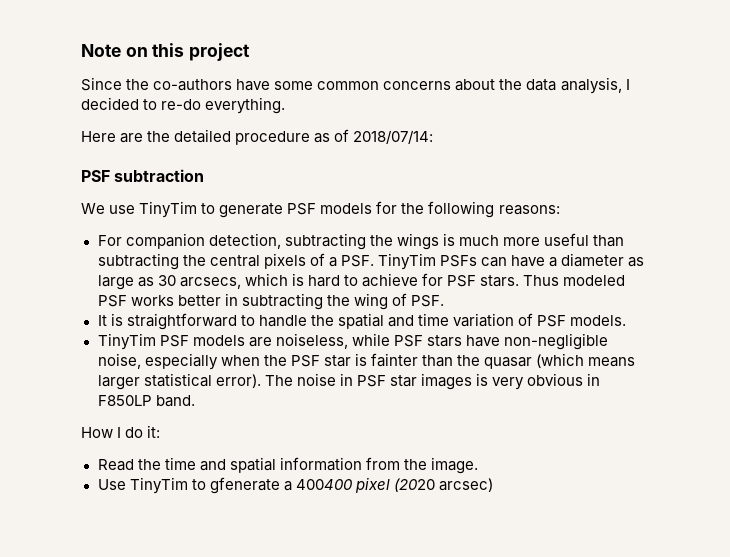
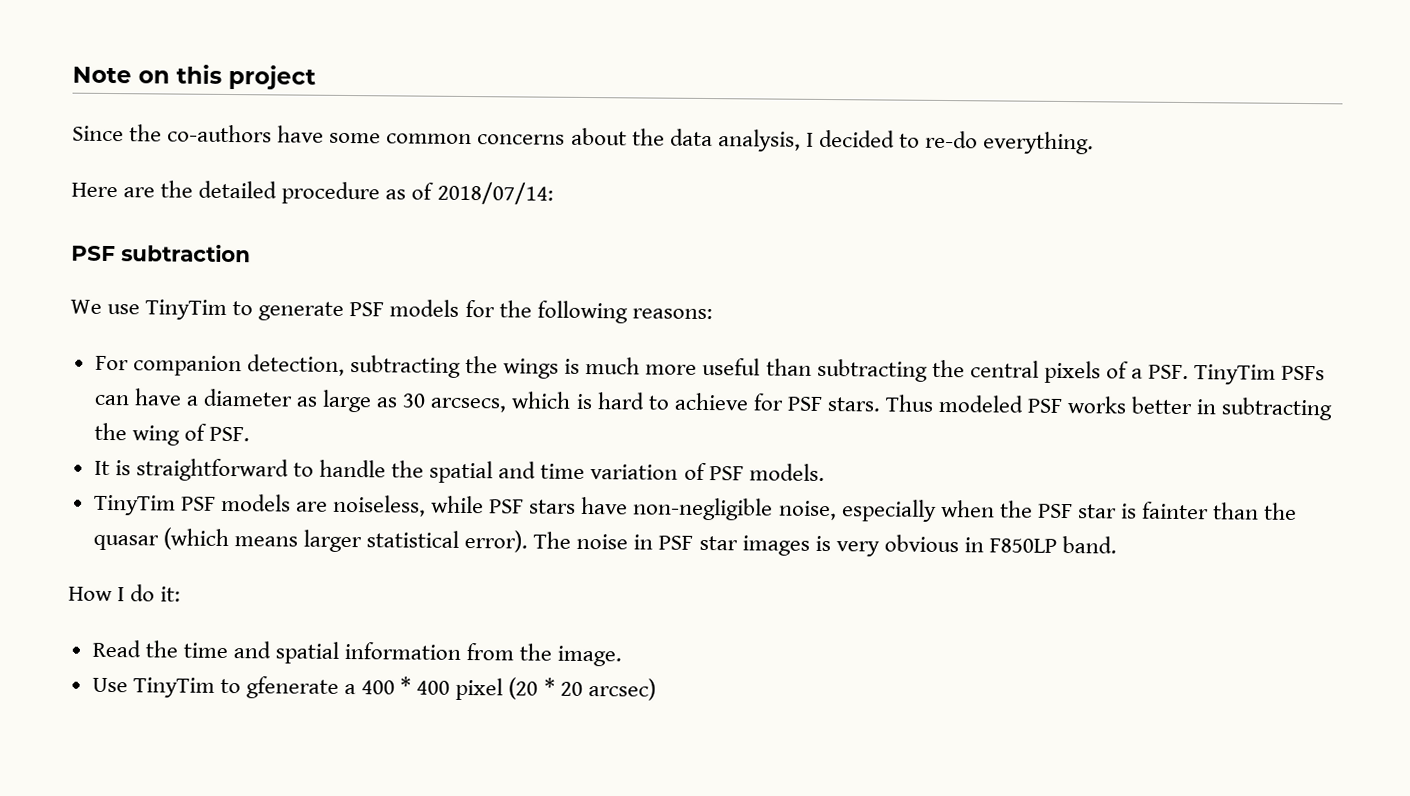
[295,477,435,493] 400400 pixel (2020 -> [361,676,583,701] 400 * 400 pixel (20 * 20

